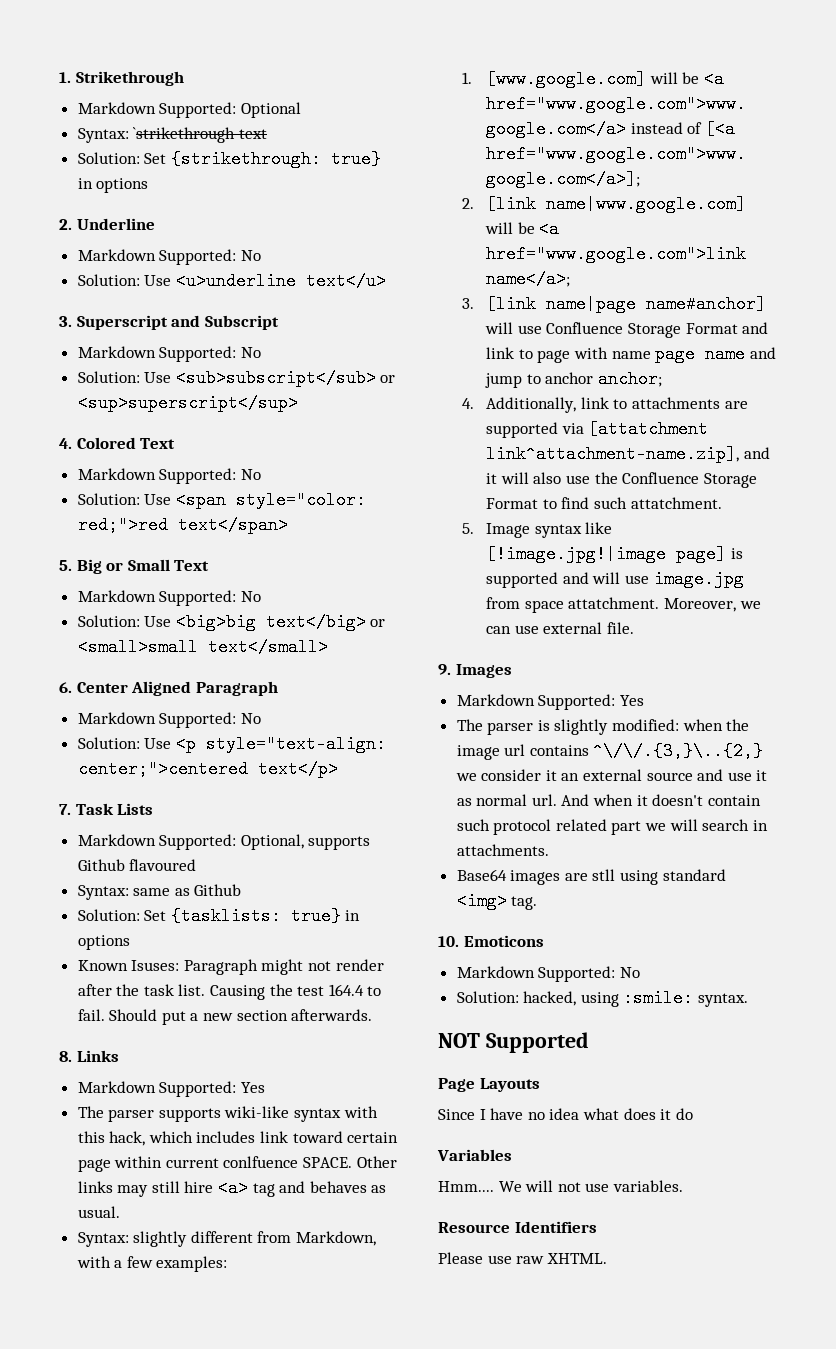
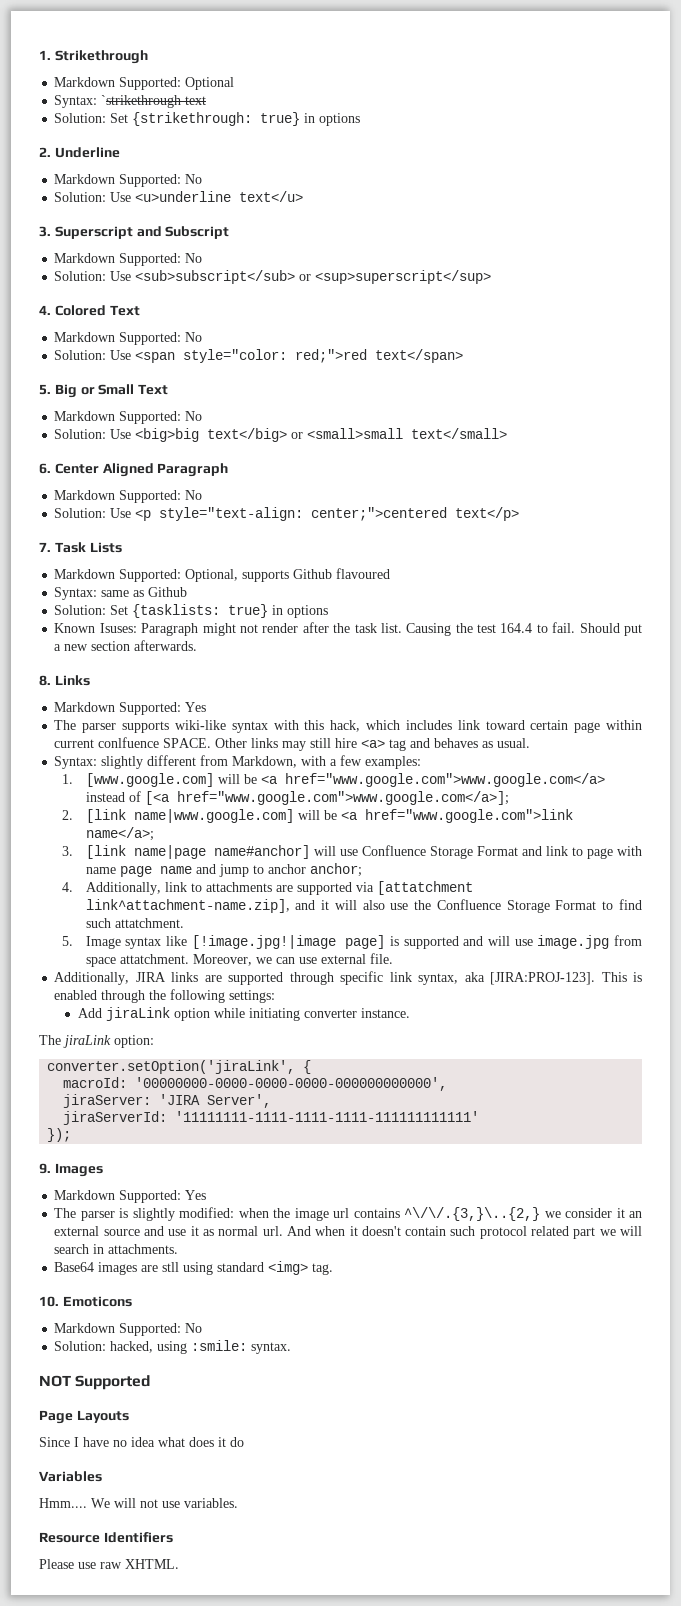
(635, 628) none -> [54,971,643,985] [54,989,276,1003] [77,1007,410,1021] [39,1035,154,1048] [47,1060,312,1074] [63,1077,448,1091] [63,1094,272,1108] [63,1111,480,1125] [47,1128,72,1142] // Additionally, JIRA links are supported through specific link syntax, aka [JIRA:PROJ-123]. This is enabled through the following settings: // Add jiraLink option while initiating converter instance. // The jiraLink option: // converter.setOption('jiraLink', { // macroId: '00000000-0000-0000-0000-000000000000', // jiraServer: 'JIRA Server', // jiraServerId: '11111111-1111-1111-1111-111111111111' // });

